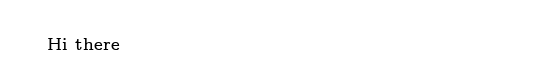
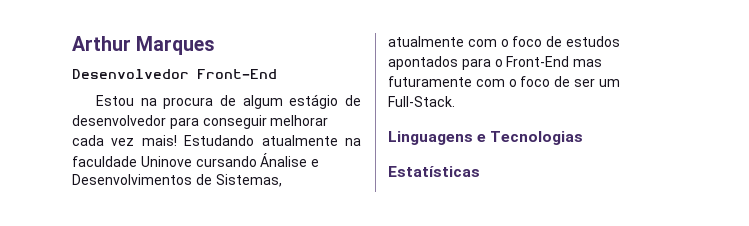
[47,38,120,50] Hi there -> [72,36,216,55] [72,69,277,79] [96,94,361,109] [72,115,329,129] [72,135,361,146] [72,153,320,167] [72,174,282,187] [388,36,620,47] [388,56,603,70] [388,76,620,87] [388,96,455,107] [388,131,584,145] [388,166,480,177] Arthur Marques // Desenvolvedor Front-End // Estou na procura de algum estágio de desenvolvedor para conseguir melhorar cada vez mais! Estudando atualmente na faculdade Uninove cursando Ánalise e Desenvolvimentos de Sistemas, atualmente com o foco de estudos apontados para o Front-End mas futuramente com o foco de ser um Full-Stack. // Linguagens e Tecnologias // Estatísticas

